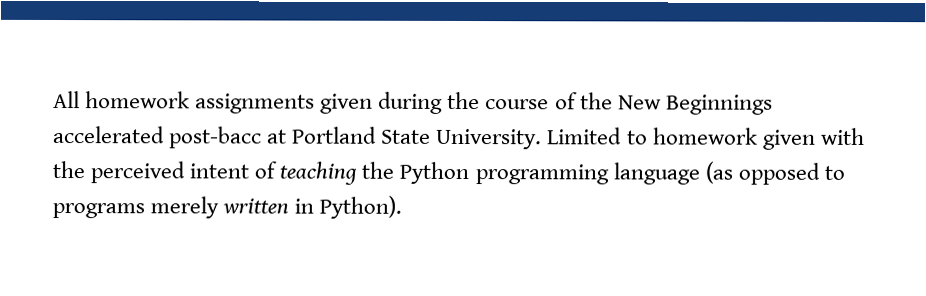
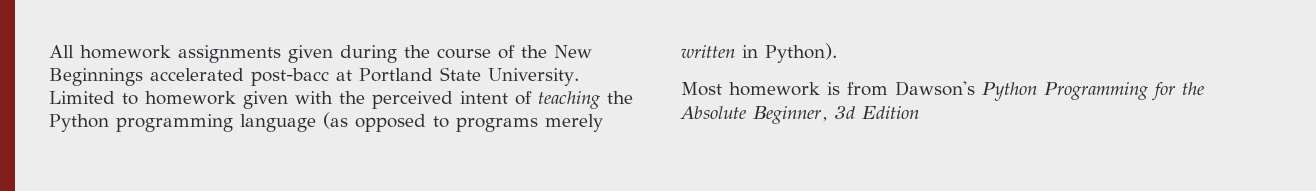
(403, 207) none -> [681,81,1204,101] [680,106,919,124] // Most homework is from Dawson's Python Programming for the Absolute Beginner, 3d Edition

